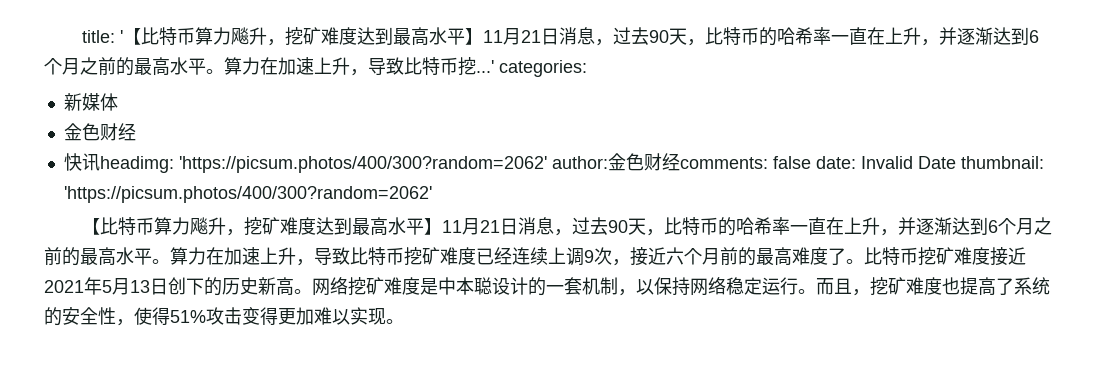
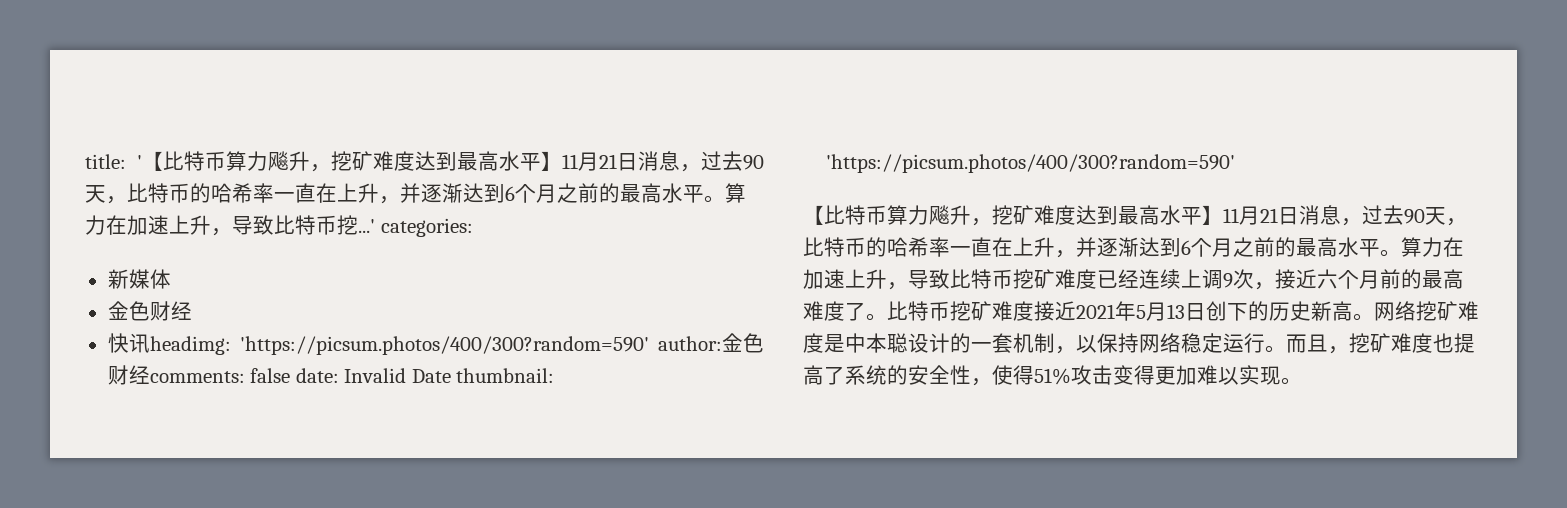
[178,156,547,173] 'https://picsum.photos/400/300?random=2062' -> [239,336,649,355] 'https://picsum.photos/400/300?random=590'
[63,186,432,203] 'https://picsum.photos/400/300?random=2062' -> [825,154,1235,173] 'https://picsum.photos/400/300?random=590'

